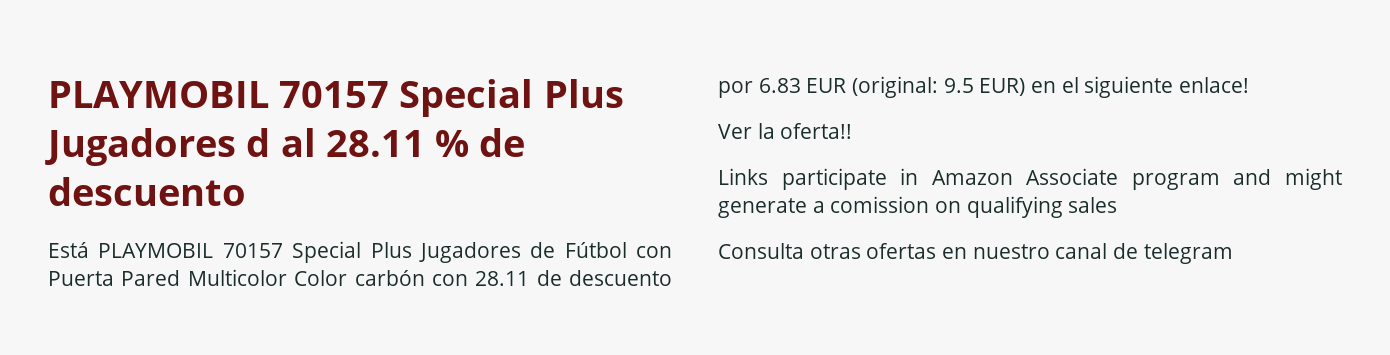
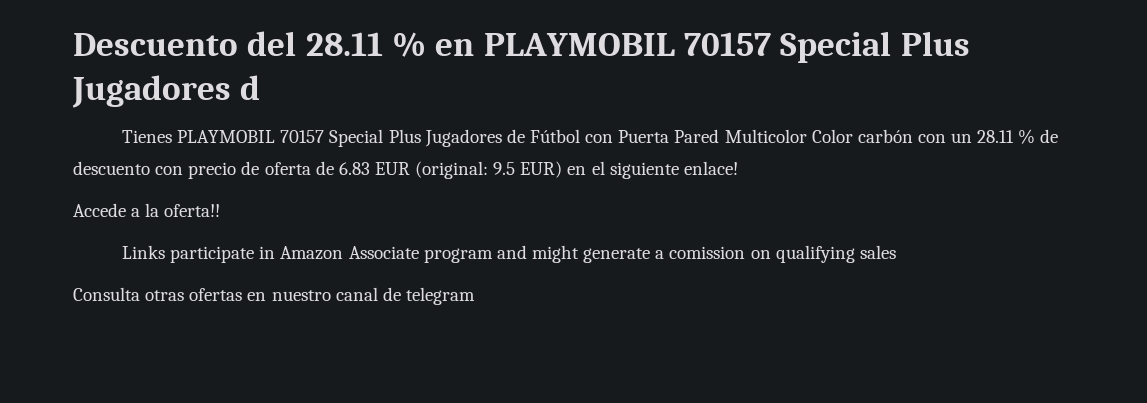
(48, 94) none -> [73,31,475,57] Descuento del 28.11 % en
[280,128,526,157] [48,177,246,206] [48,242,89,258] al 28.11 % de descuento // Está -> [122,130,173,143] // Tienes
[475,270,672,286] [718,81,753,98] 28.11 de descuento por -> [951,129,1059,144] [73,161,334,179] un 28.11 % de descuento con precio de oferta de
[718,124,752,139] Ver -> [73,203,141,217] Accede a

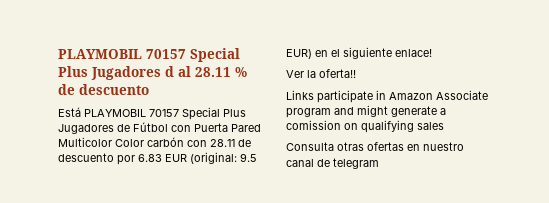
[73,31,475,57] Descuento del 28.11 % en -> (58, 54) none
[122,130,173,143] // Tienes -> [178,66,247,77] [58,84,149,95] [58,107,81,117] al 28.11 % de descuento // Está
[951,129,1059,144] [73,161,334,179] un 28.11 % de descuento con precio de oferta de -> [210,139,251,147] [58,153,135,165] 28.11 de descuento por
[73,203,141,217] Accede a -> [286,70,304,78] Ver

